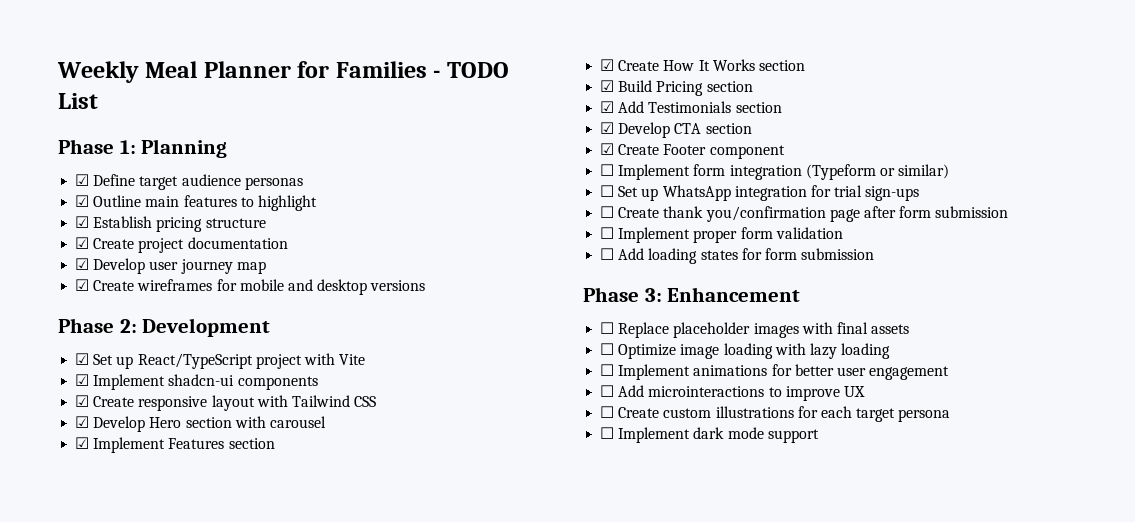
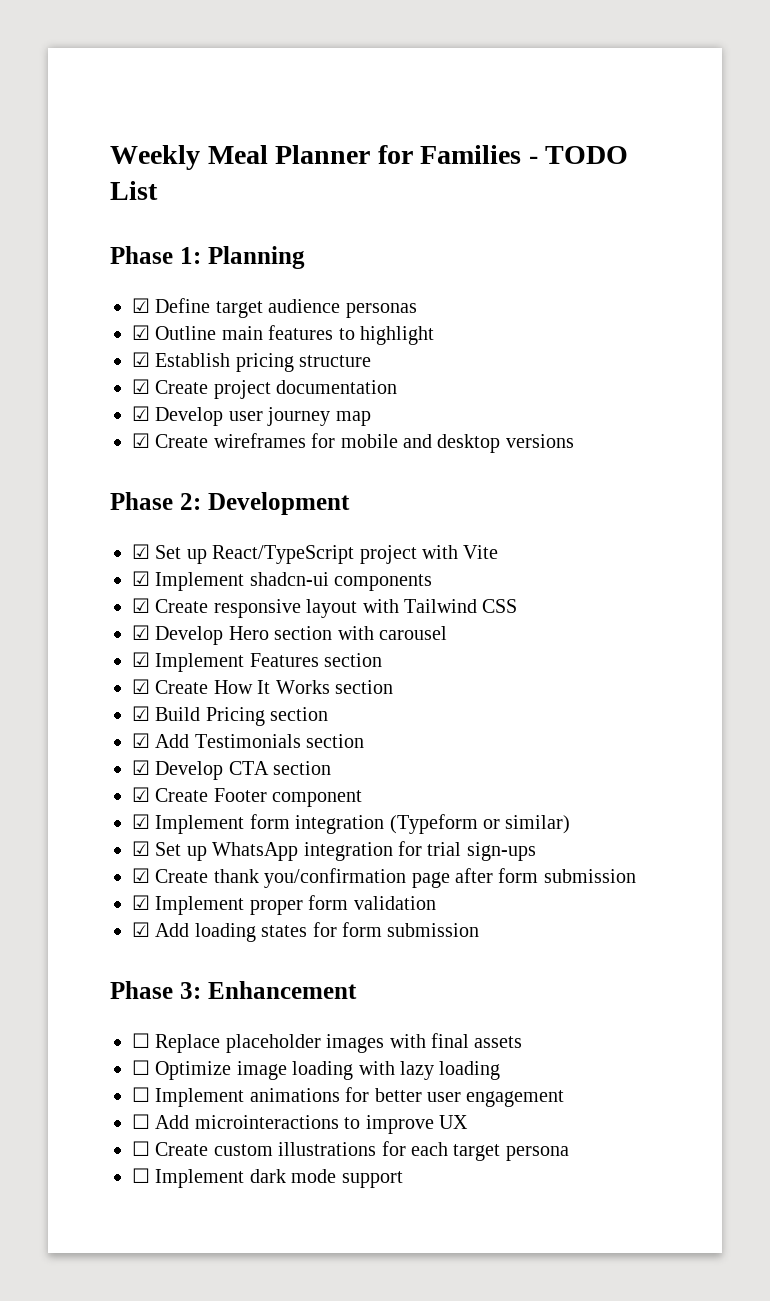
[600,164,615,176] ☐ -> [132,814,150,829] ☑
[600,185,615,197] ☐ -> [132,841,150,856] ☑
[600,206,615,218] ☐ -> [132,868,150,883] ☑
[600,227,615,239] ☐ -> [132,895,150,910] ☑
[600,248,615,260] ☐ -> [132,922,150,937] ☑

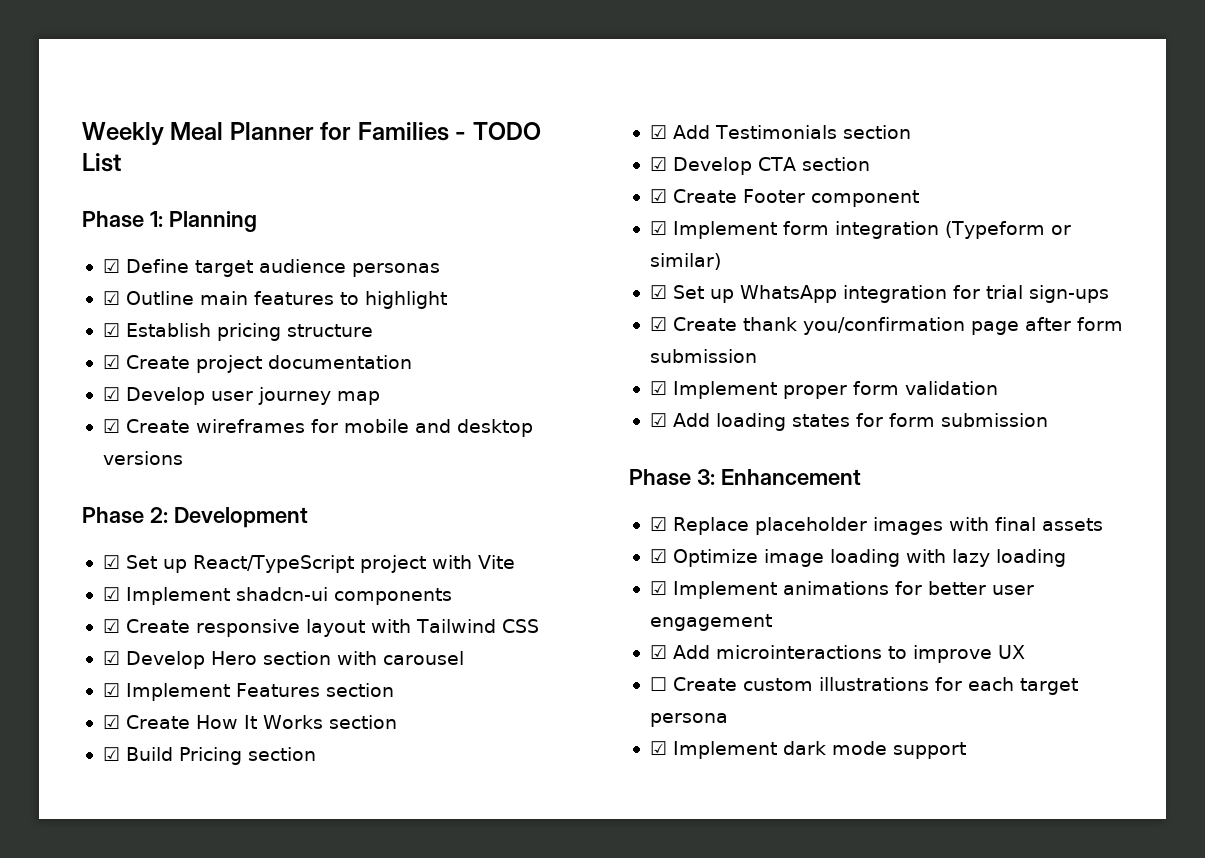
[132,1033,150,1048] ☐ -> [649,517,667,531] ☑
[132,1060,150,1075] ☐ -> [649,549,667,563] ☑
[132,1087,150,1102] ☐ -> [649,581,667,595] ☑
[132,1114,150,1129] ☐ -> [649,645,667,659] ☑
[132,1168,150,1183] ☐ -> [649,741,667,755] ☑

